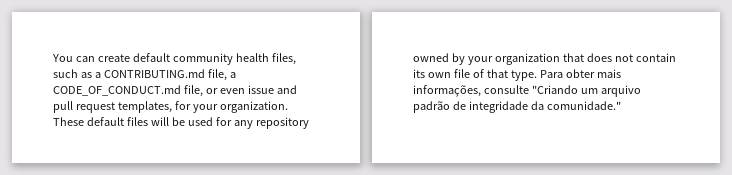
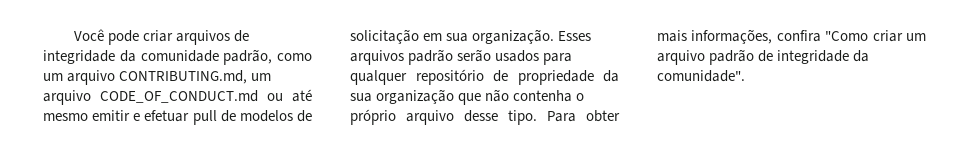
[52,53,296,65] [53,69,236,81] [53,85,297,97] [53,101,288,113] [53,117,309,129] [413,53,676,65] [413,69,537,81] You can create default community health files, such as a CONTRIBUTING.md file, a CODE_OF_CONDUCT.md file, or even issue and pull request templates, for your organization. These default files will be used for any repository owned by your organization that does not contain its own file of that type. -> [73,29,250,45] [43,49,312,65] [43,70,272,85] [43,89,312,105] [43,110,312,125] [350,29,592,44] [350,49,573,65] [350,69,619,85] [350,89,585,105] [350,109,537,125] Você pode criar arquivos de integridade da comunidade padrão, como um arquivo CONTRIBUTING.md, um arquivo CODE_OF_CONDUCT.md ou até mesmo emitir e efetuar pull de modelos de solicitação em sua organização. Esses arquivos padrão serão usados para qualquer repositório de propriedade da sua organização que não contenha o próprio arquivo desse tipo.
[483,85,578,94] consulte "Criando -> [776,30,903,42] confira "Como criar
[546,101,621,110] comunidade." -> [657,70,745,82] comunidade".

